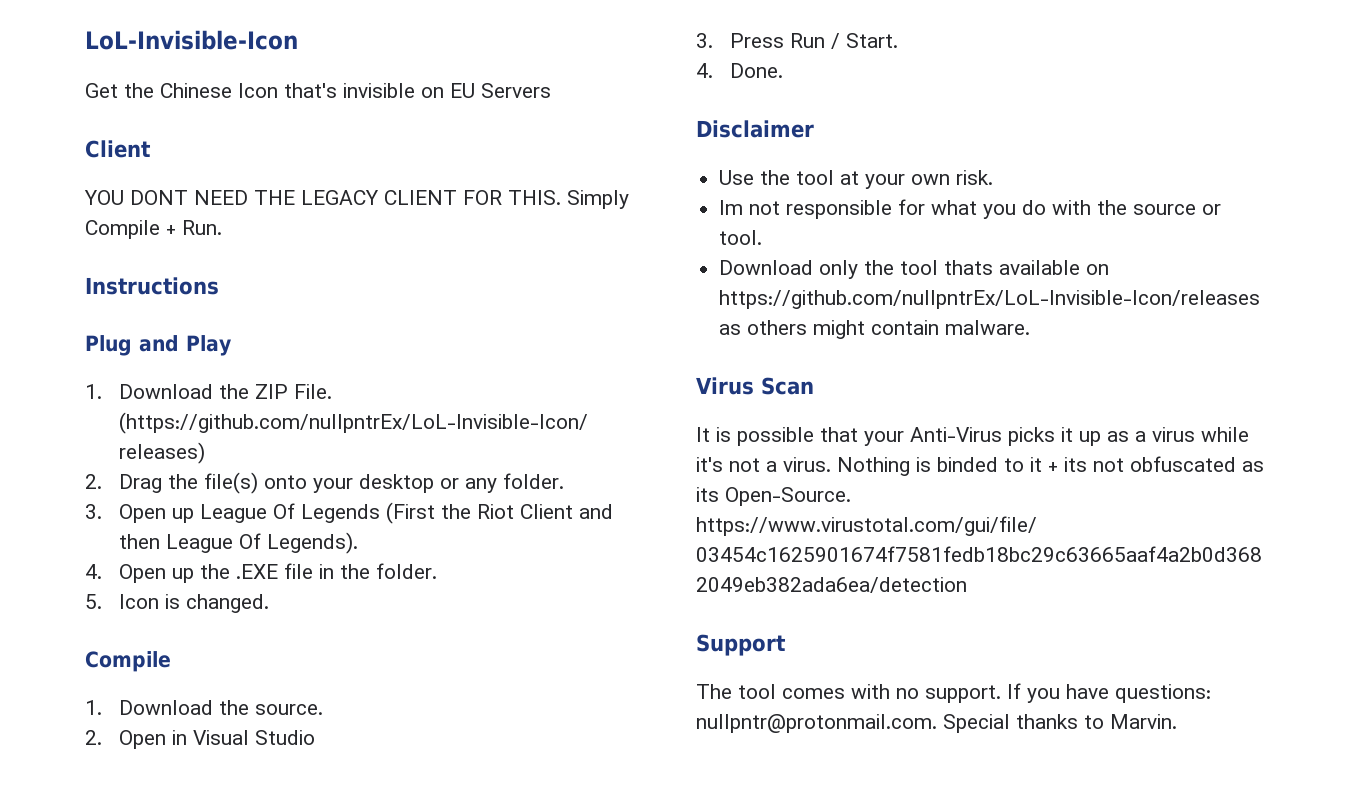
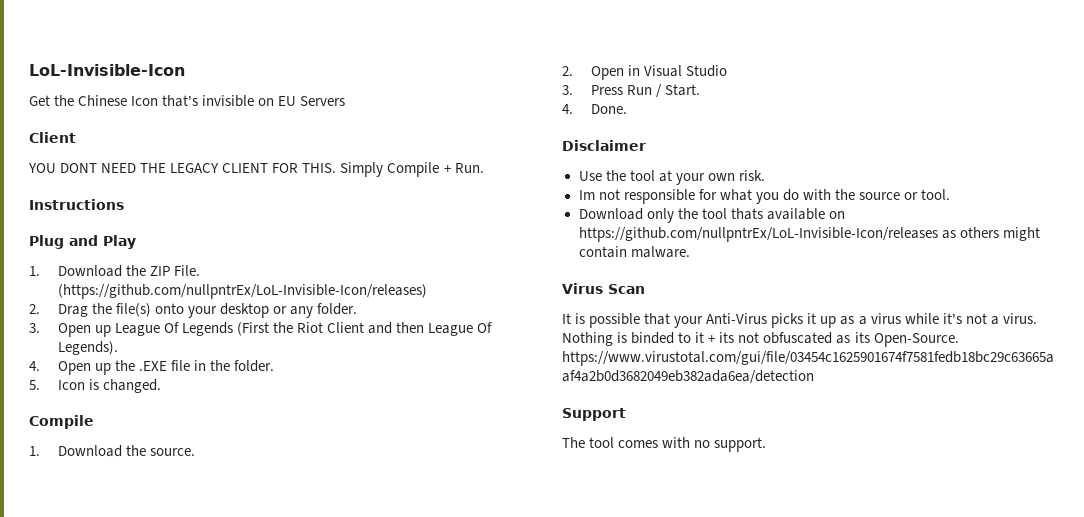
[1007,683,1211,703] [696,714,1177,733] If you have questions: nullpntr@protonmail.com. Special thanks to Marvin. -> (767, 444) none

